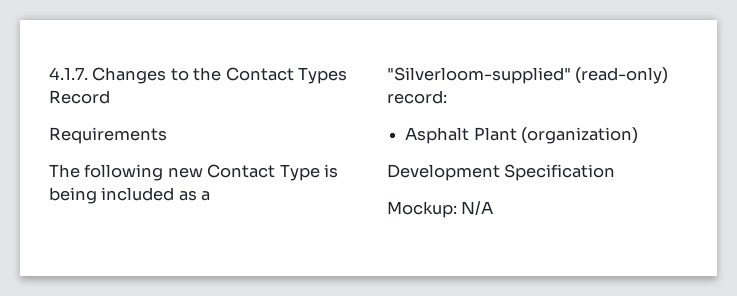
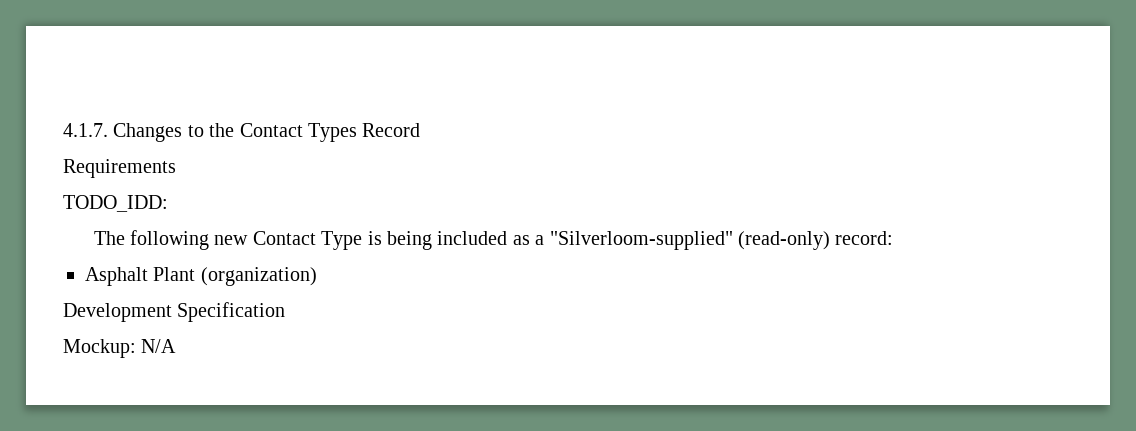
(167, 135) none -> [63,195,168,212] // TODO_IDD:

